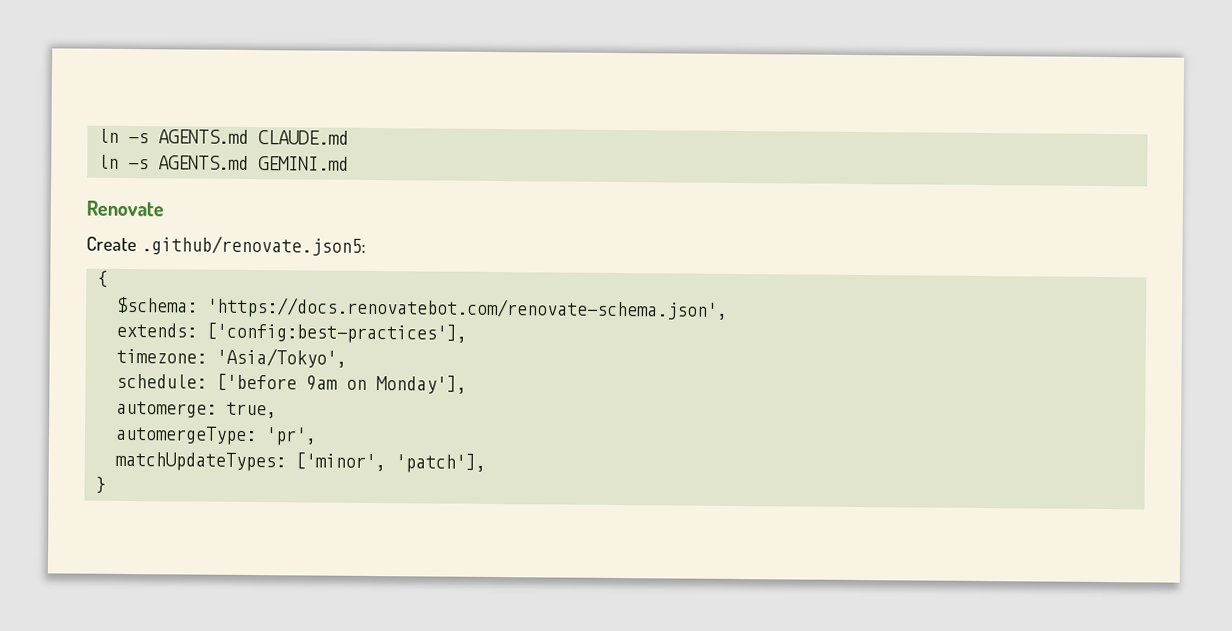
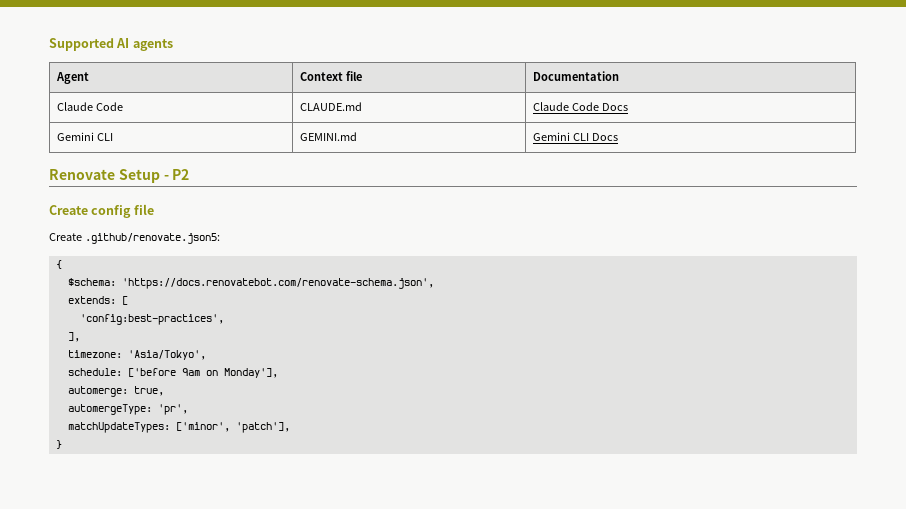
[98,128,350,145] [98,154,350,171] [86,200,164,217] ln -s AGENTS.md CLAUDE.md // ln -s AGENTS.md GEMINI.md // Renovate -> [49,38,173,51] [55,72,89,84] [299,71,362,81] [532,71,619,81] [56,102,123,111] [299,102,362,111] [532,102,628,111] [56,132,113,141] [299,132,357,141] [532,132,618,141] [49,169,190,183] [49,204,154,218] Supported AI agents // Agent | Context file | Documentation // Claude Code | CLAUDE.md | Claude Code Docs // Gemini CLI | GEMINI.md | Gemini CLI Docs // Renovate Setup - P2 // Create config file
[206,322,468,344] ['config:best-practices'], -> [121,296,128,305] [79,314,224,325] [67,332,80,342] [ // 'config:best-practices', // ],

